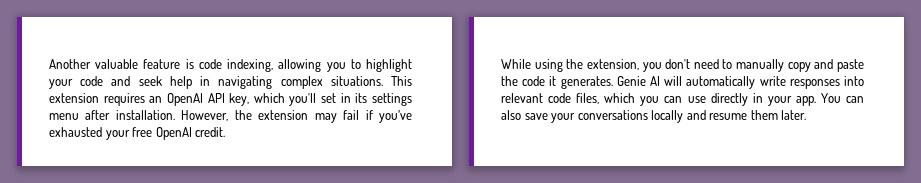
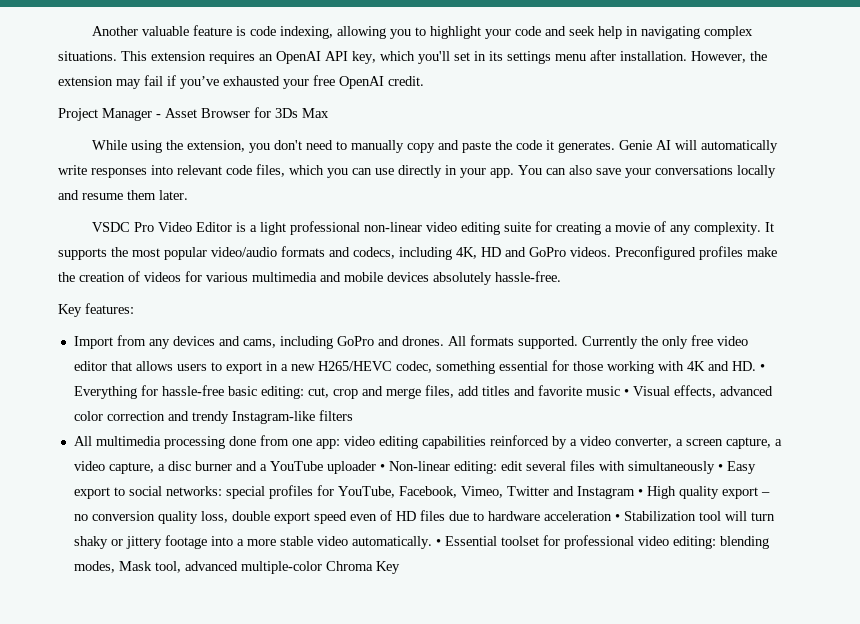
(226, 132) none -> [58,107,329,121] // Project Manager - Asset Browser for 3Ds Max
(807, 115) none -> [91,221,774,235] [58,246,777,260] [58,271,561,285] [58,303,134,317] [73,335,748,349] [73,360,765,374] [73,385,773,399] [73,410,353,424] [73,435,782,449] [73,460,756,474] [73,485,770,499] [73,510,775,524] [73,535,769,549] [73,561,400,574] // VSDC Pro Video Editor is a light professional non-linear video editing suite for creating a movie of any complexity. It supports the most popular video/audio formats and codecs, including 4K, HD and GoPro videos. Preconfigured profiles make the creation of videos for various multimedia and mobile devices absolutely hassle-free. // Key features: // Import from any devices and cams, including GoPro and drones. All formats supported. Сurrently the only free video editor that allows users to export in a new H265/HEVC codec, something essential for those working with 4K and HD. • Everything for hassle-free basic editing: cut, crop and merge files, add titles and favorite music • Visual effects, advanced color correction and trendy Instagram-like filters // All multimedia processing done from one app: video editing capabilities reinforced by a video converter, a screen capture, a video capture, a disc burner and a YouTube uploader • Non-linear editing: edit several files with simultaneously • Easy export to social networks: special profiles for YouTube, Facebook, Vimeo, Twitter and Instagram • High quality export – no conversion quality loss, double export speed even of HD files due to hardware acceleration • Stabilization tool will turn shaky or jittery footage into a more stable video automatically. • Essential toolset for professional video editing: blending modes, Mask tool, advanced multiple-color Chroma Key

